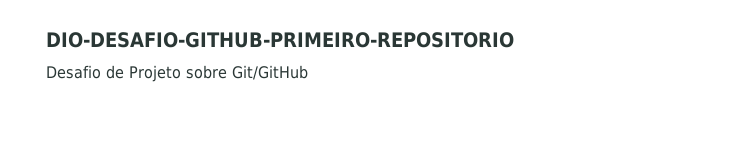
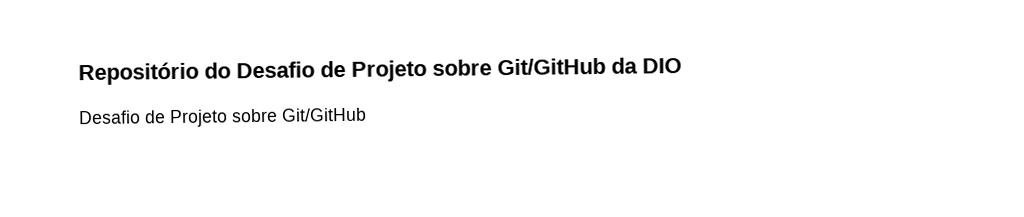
[46,32,514,48] DIO-DESAFIO-GITHUB-PRIMEIRO-REPOSITORIO -> [78,57,682,86] Repositório do Desafio de Projeto sobre Git/GitHub da DIO

